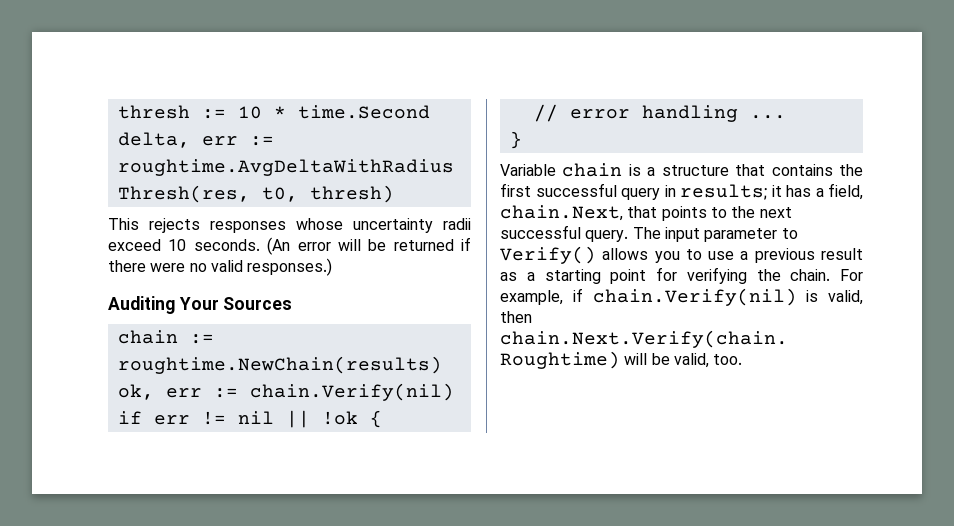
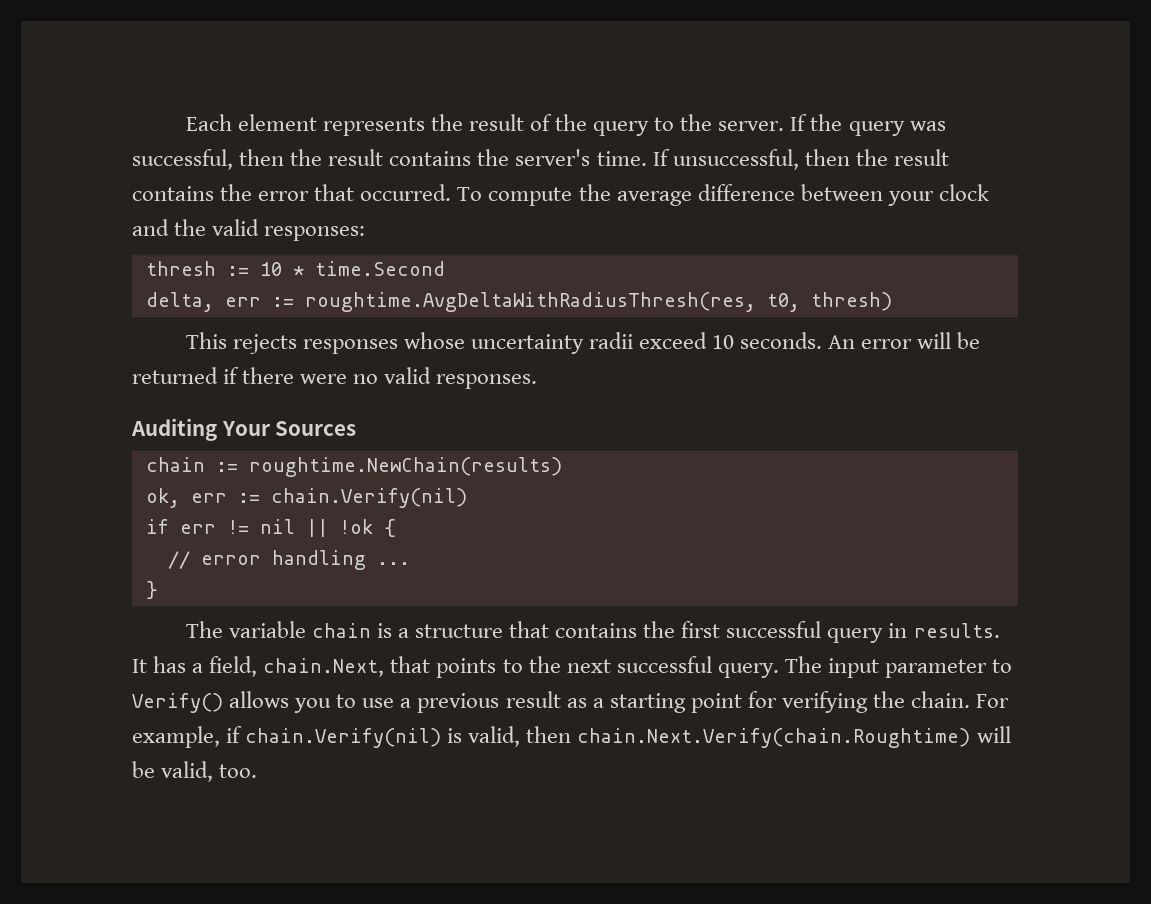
(117, 112) none -> [185,114,946,136] [132,149,949,170] [132,184,989,206] [132,219,366,241] Each element represents the result of the query to the server. If the query was successful, then the result contains the server's time. If unsuccessful, then the result contains the error that occurred. To compute the average difference between your clock and the valid responses: //
[267,237,291,255] (An -> [828,335,856,349] An
[247,258,333,276] responses.) -> [436,374,538,389] responses.
[500,164,556,176] Variable -> [185,621,306,638] The variable
[680,184,782,200] results; it -> [913,623,1000,638] [132,659,147,673] results. It

